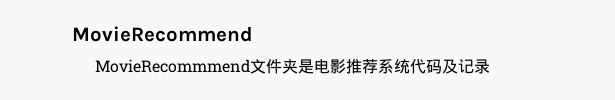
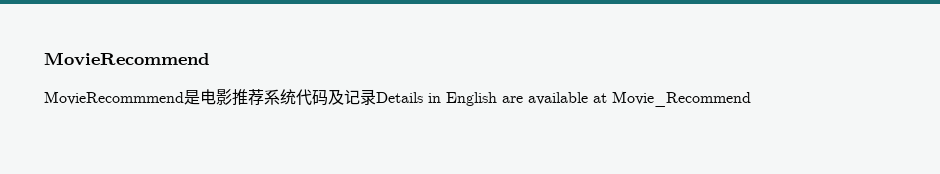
[249,59,298,74] 文件夹 -> (184, 98) none
(490, 66) none -> [376,91,751,107] Details in English are available at Movie_Recommend

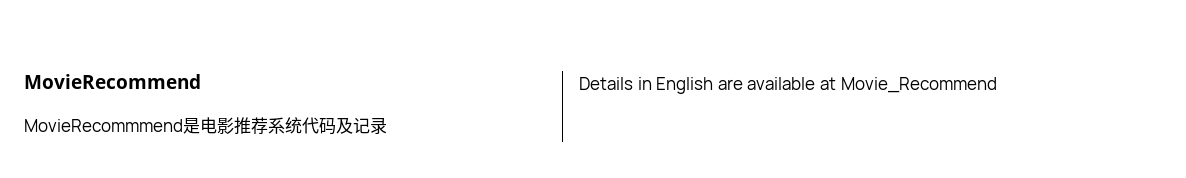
(376, 97) none -> (387, 125) //

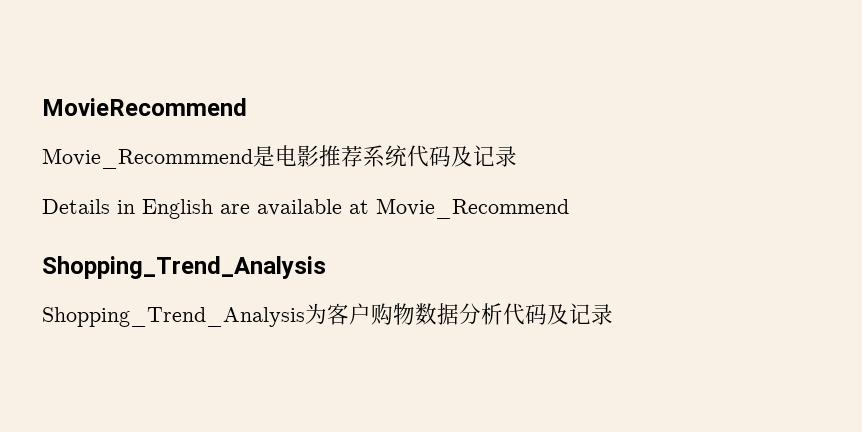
[24,119,183,132] MovieRecommmend -> [42,148,253,169] Movie_Recommmend
(997, 85) none -> [42,256,326,279] [42,303,613,327] // Shopping_Trend_Analysis // Shopping_Trend_Analysis为客户购物数据分析代码及记录

